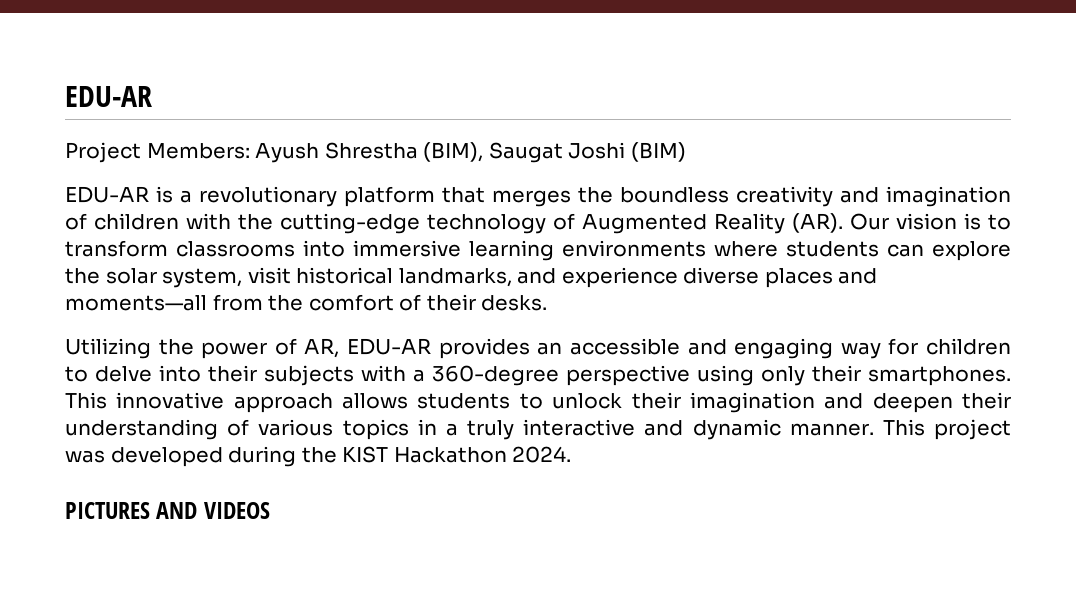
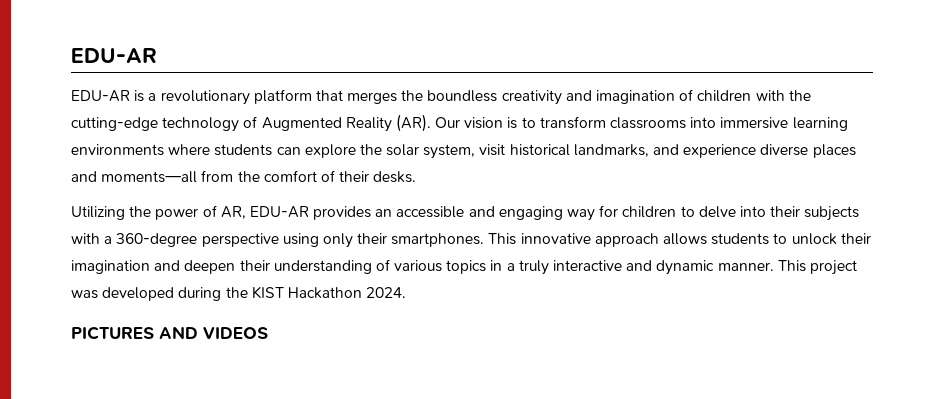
[65,86,152,107] [65,142,686,163] EDU-AR // Project Members: Ayush Shrestha (BIM), Saugat Joshi (BIM) -> [71,48,157,63] EDU-AR

